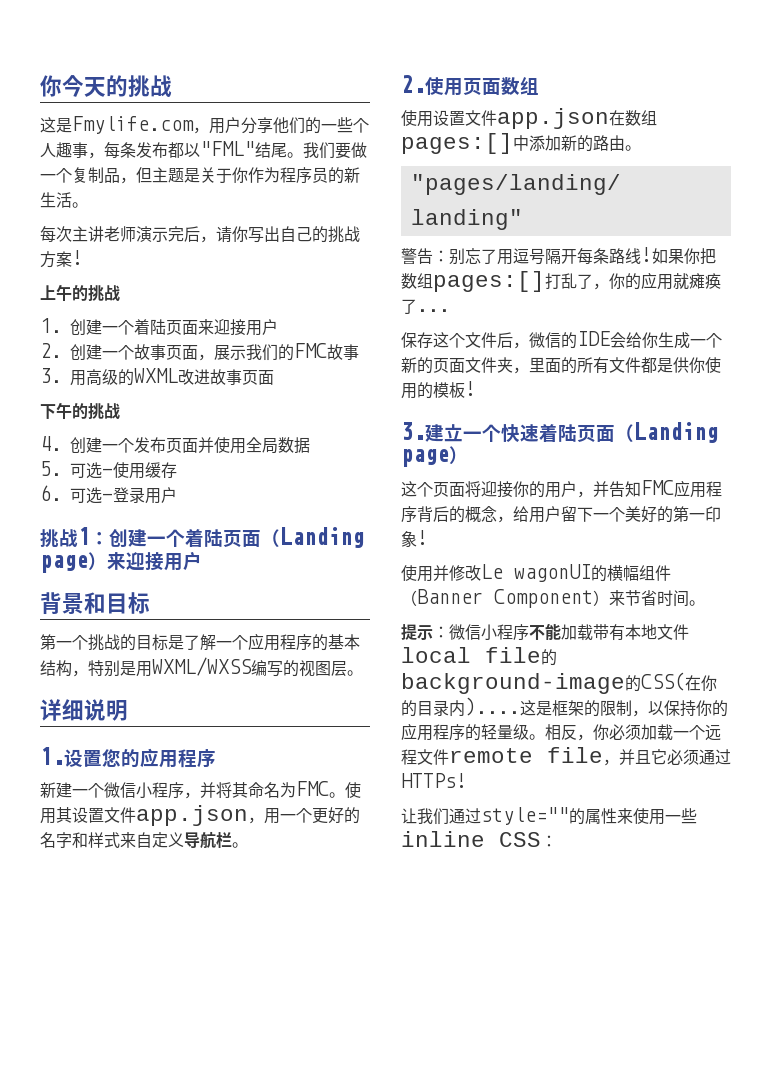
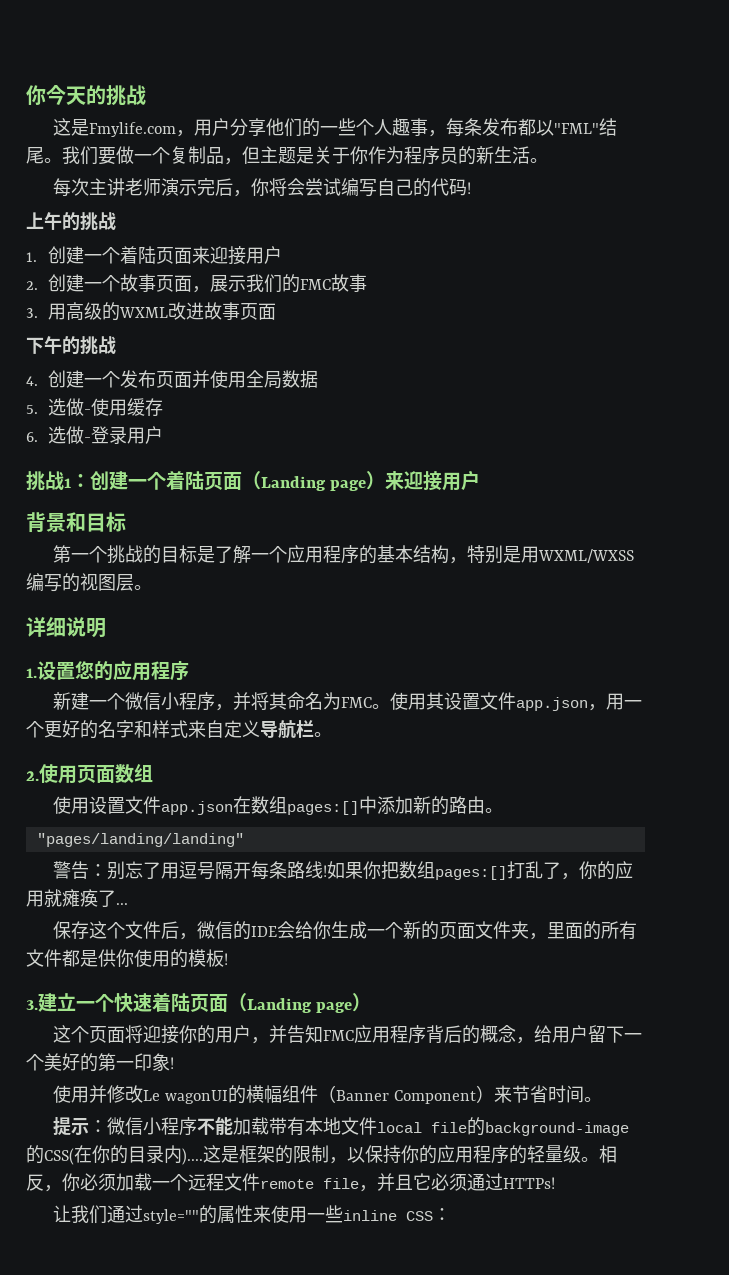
[216,226,360,243] [40,251,72,268] 请你写出自己的挑战方案 -> [250,178,467,197] 你将会尝试编写自己的代码
[70,462,102,479] 可选 -> [48,398,85,416] 选做
[70,487,102,504] 可选 -> [48,426,85,444] 选做

